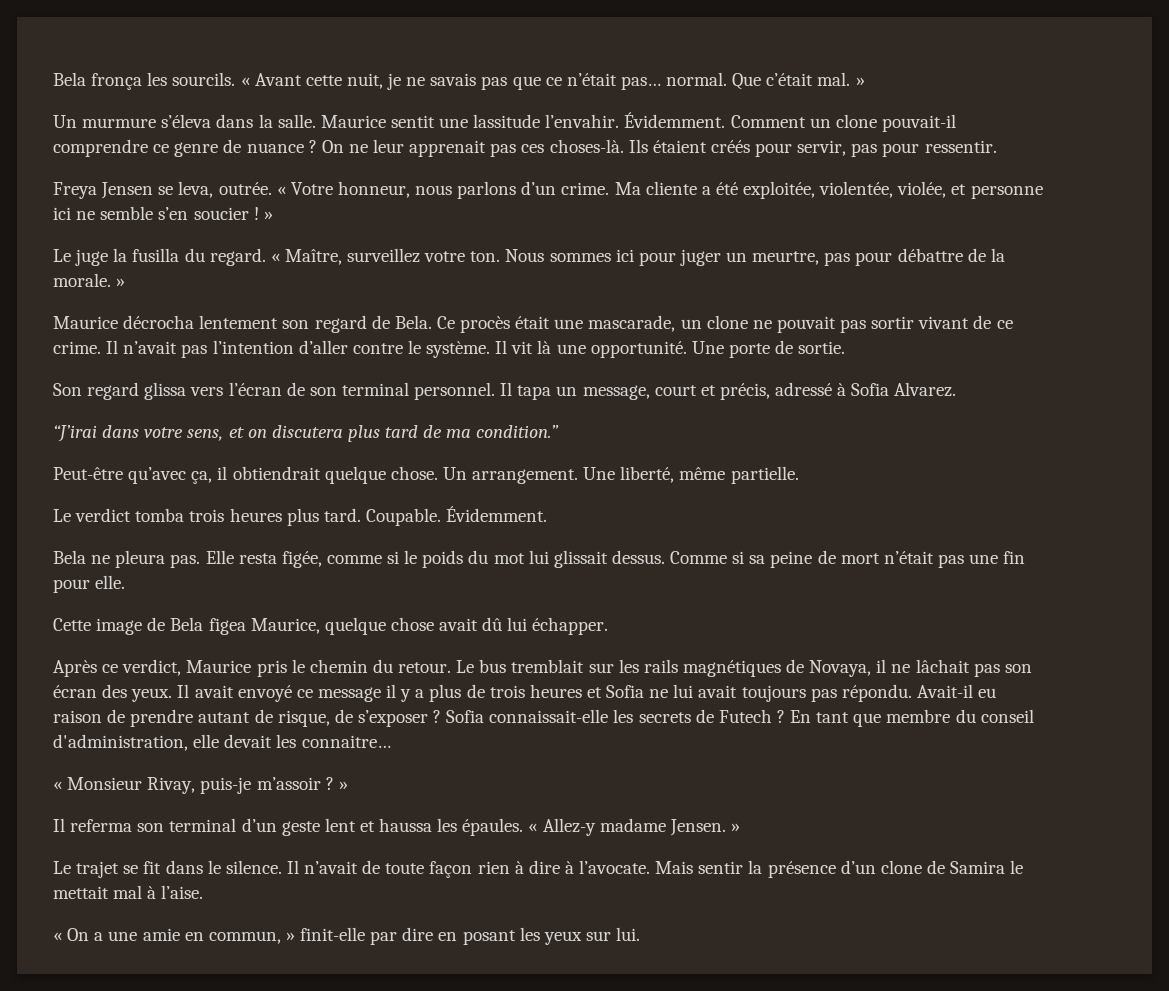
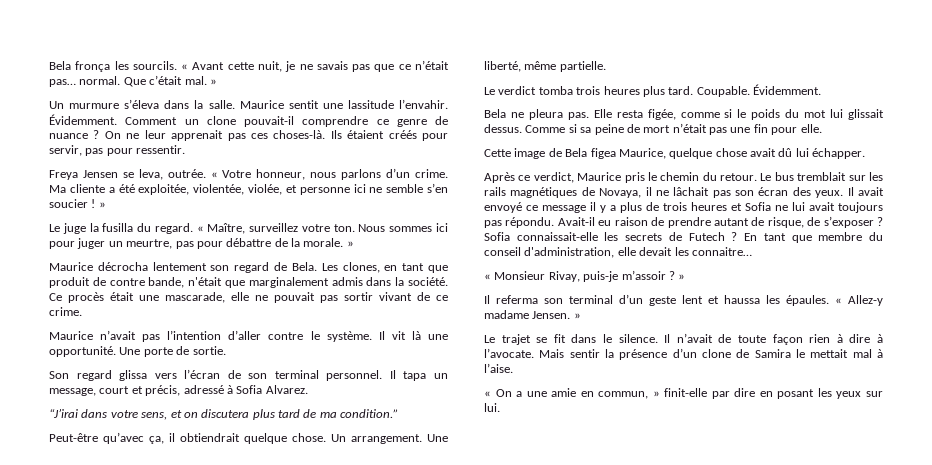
(432, 322) none -> [321,262,448,273] [49,277,449,288] Les clones, en tant que produit de contre bande, n'était que marginalement admis dans la société.
[680,315,748,329] un clone -> [231,292,249,301] elle
[106,340,119,354] Il -> [49,331,93,340] // Maurice

